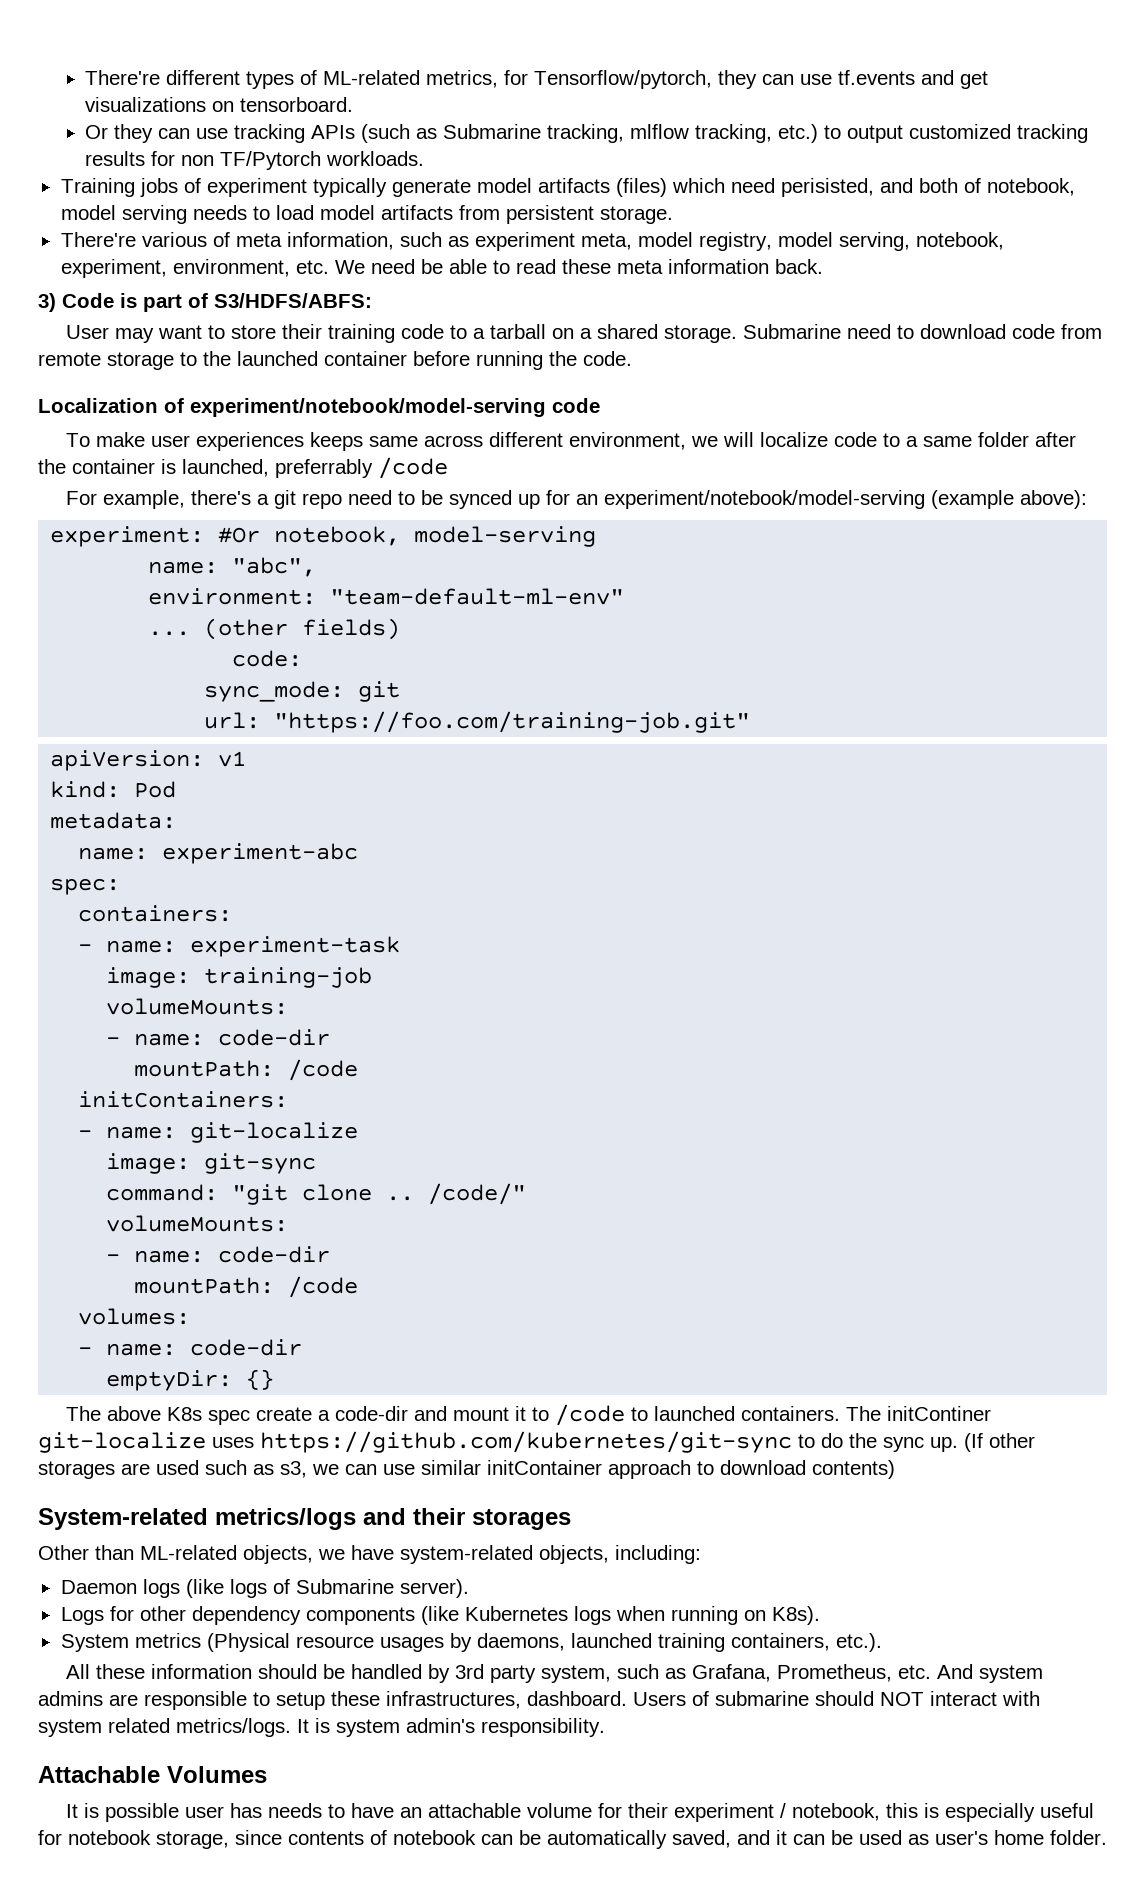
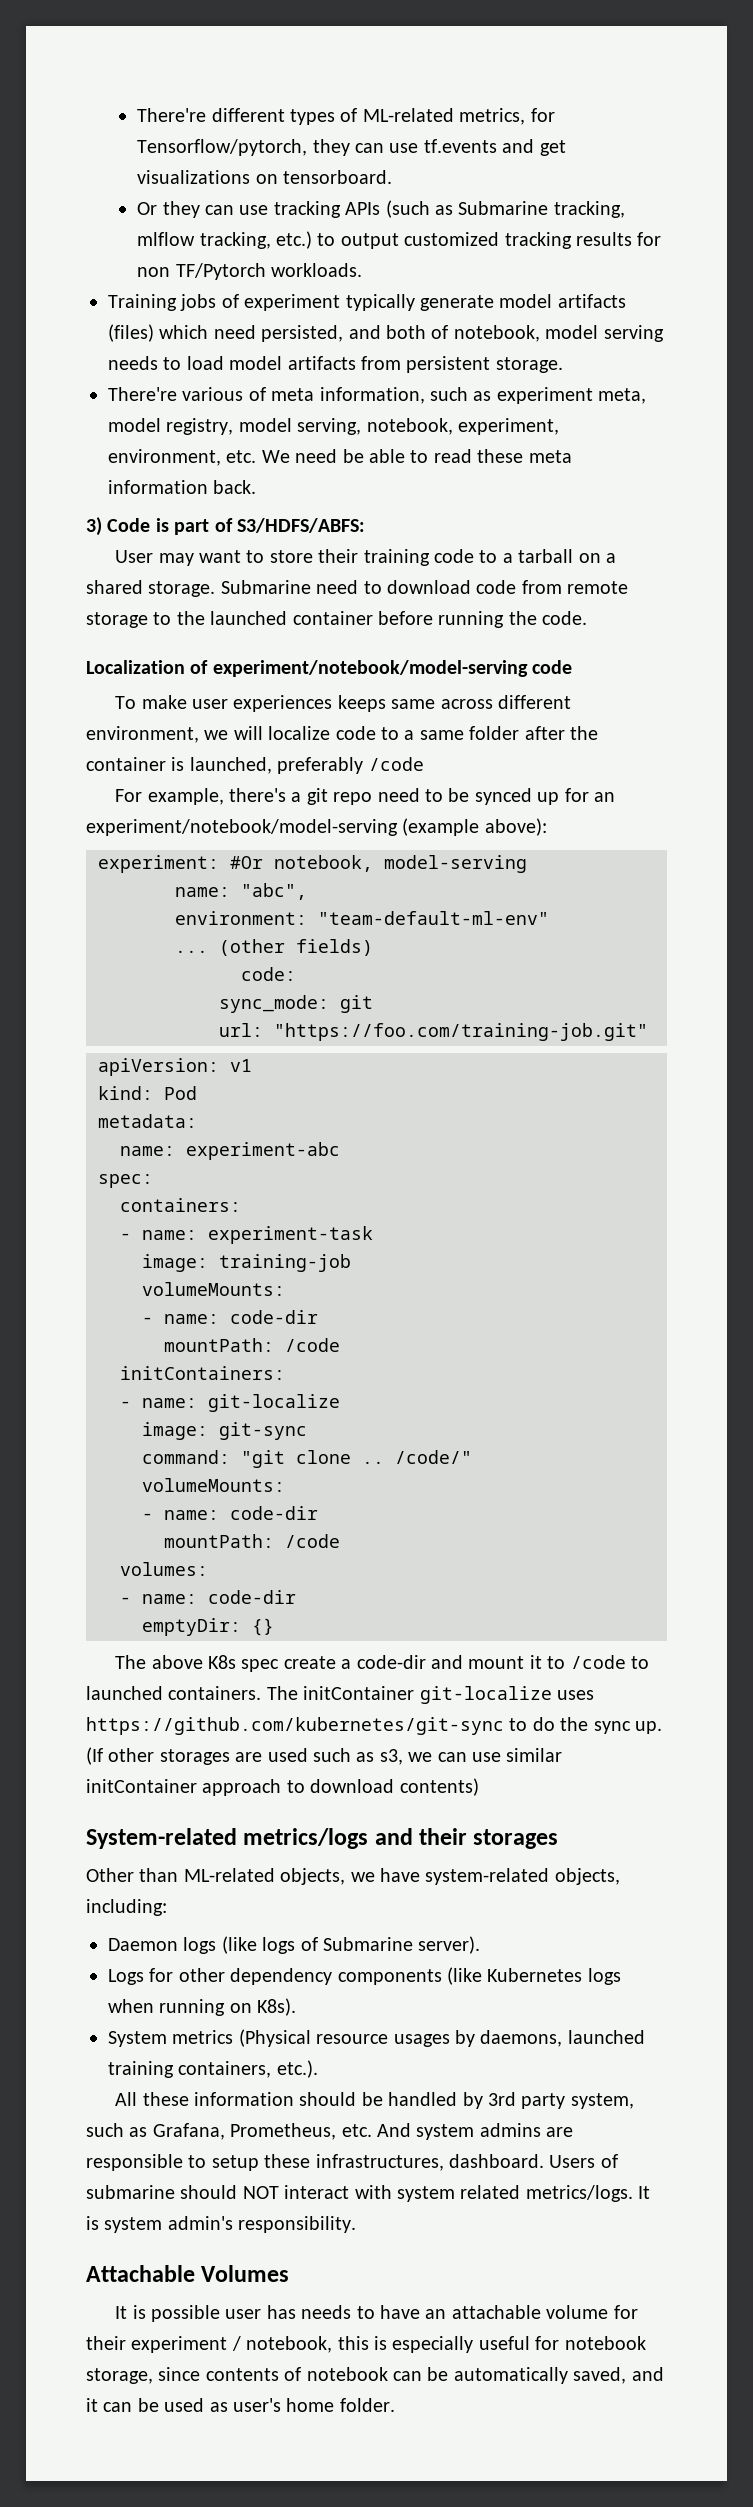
[780,178,874,197] perisisted, -> [261,325,344,342] persisted,
[275,459,373,478] preferrably -> [277,757,364,774] preferably
[887,1406,992,1421] initContiner -> [303,1686,415,1700] initContainer

